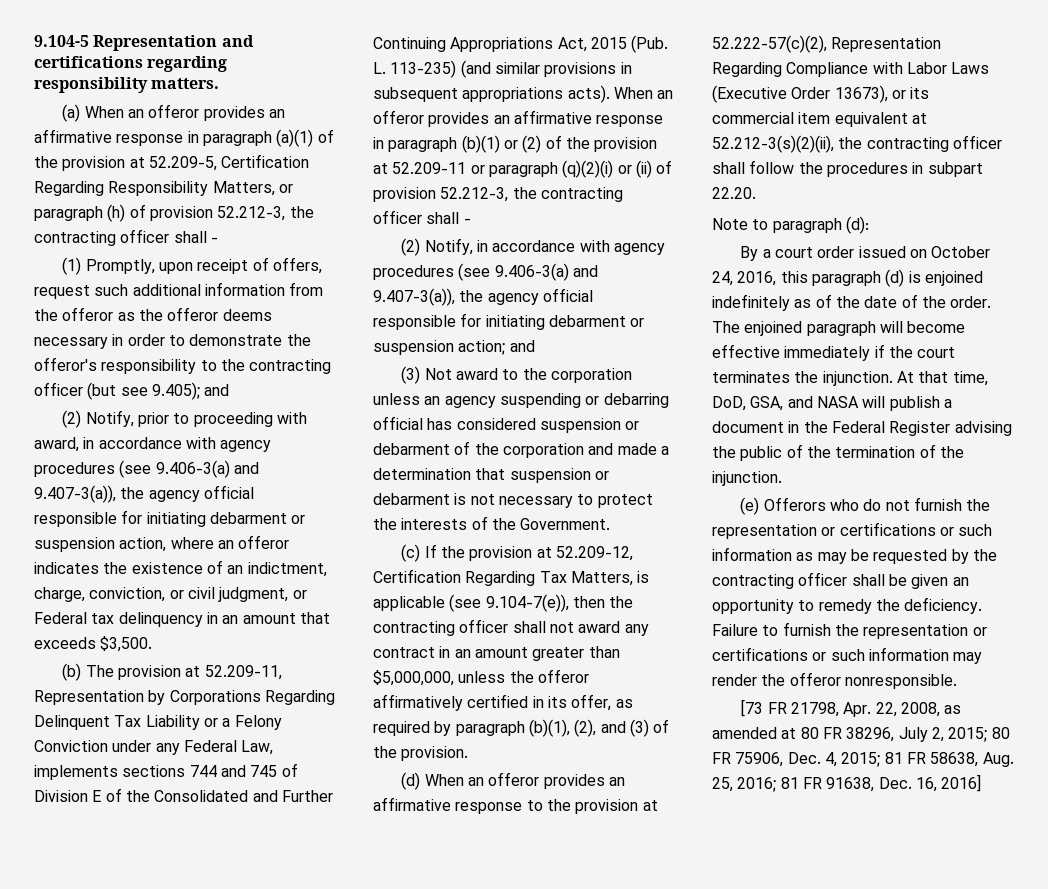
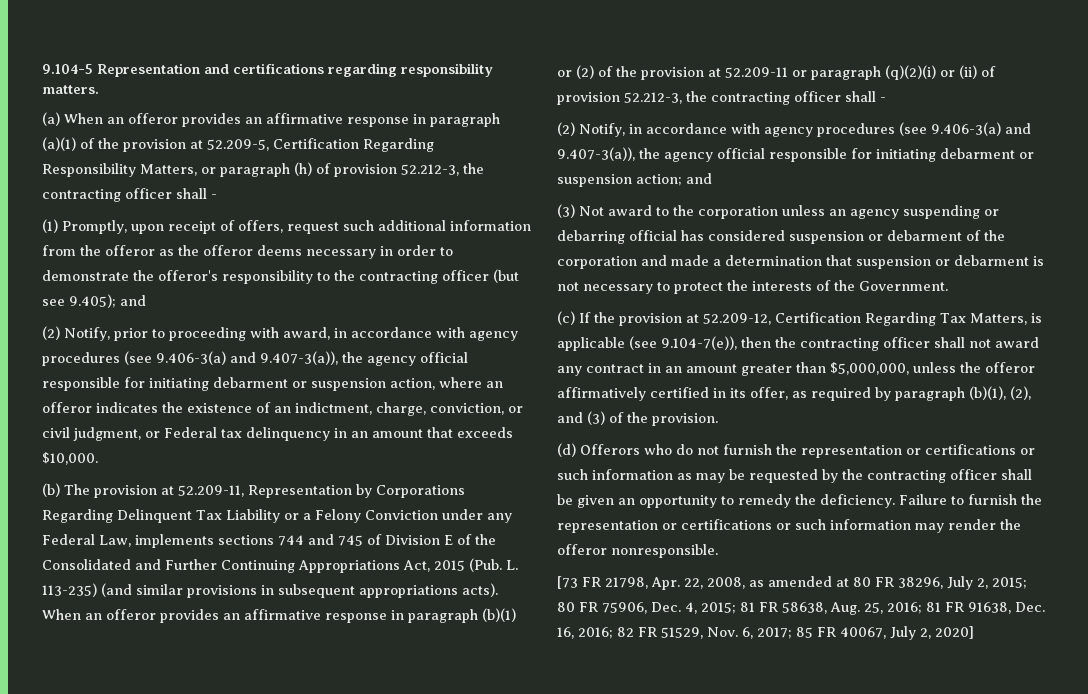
[100,636,153,652] $3,500. -> [42,452,98,465] $10,000.
[424,772,626,789] [373,797,658,814] [712,35,942,53] [712,62,990,77] [712,85,930,103] [712,112,927,127] [712,135,1002,153] [712,160,983,177] [712,187,756,199] [712,216,869,234] [740,246,991,261] [712,269,983,287] [712,294,992,311] [712,321,966,336] [712,344,956,361] [712,371,988,386] [712,396,952,411] [712,421,1012,436] [712,444,964,461] [712,471,782,486] [740,497,760,515] When an offeror provides an affirmative response to the provision at 52.222-57(c)(2), Representation Regarding Compliance with Labor Laws (Executive Order 13673), or its commercial item equivalent at 52.212-3(s)(2)(ii), the contracting officer shall follow the procedures in subpart 22.20. // Note to paragraph (d): // By a court order issued on October 24, 2016, this paragraph (d) is enjoined indefinitely as of the date of the order. The enjoined paragraph will become effective immediately if the court terminates the injunction. At that time, DoD, GSA, and NASA will publish a document in the Federal Register advising the public of the termination of the injunction. // (e) -> (576, 450) none
[941,774,982,792] 2016] -> [578,626,974,640] 2016; 82 FR 51529, Nov. 6, 2017; 85 FR 40067, July 2, 2020]

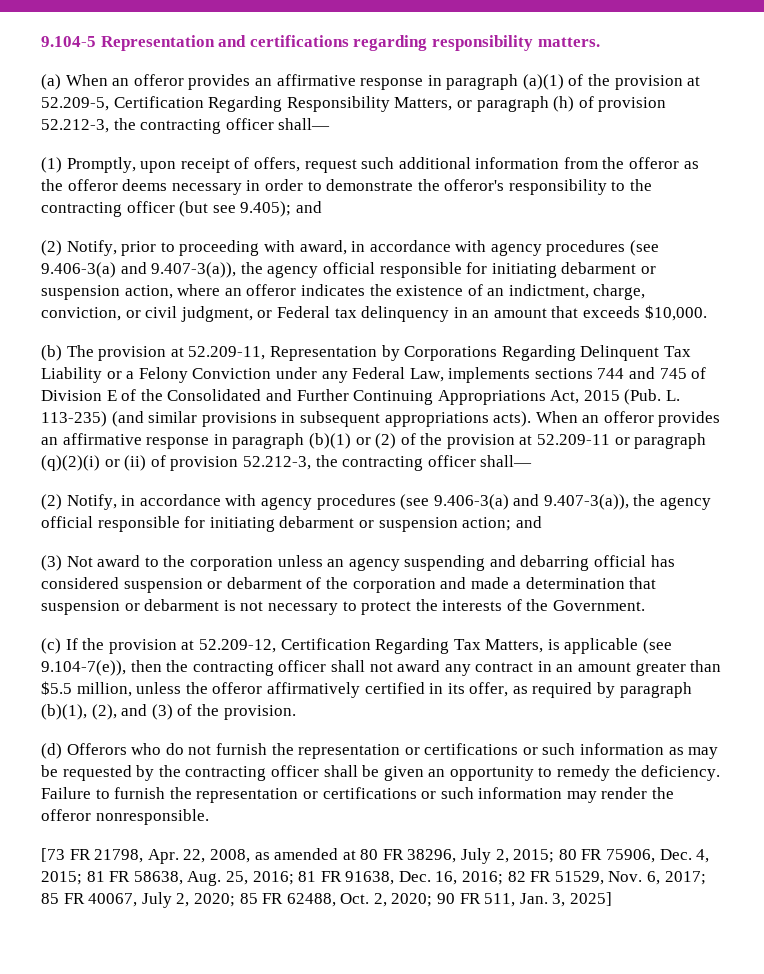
[176,188,217,199] shall - -> [278,118,331,130] shall—
[845,91,886,102] shall - -> [480,455,533,467] shall—
[984,209,999,216] or -> [489,555,516,567] and
[830,362,909,375] $5,000,000, -> [41,681,132,697] $5.5 million,
[935,626,974,639] 2020] -> [193,892,613,907] 2020; 85 FR 62488, Oct. 2, 2020; 90 FR 511, Jan. 3, 2025]

